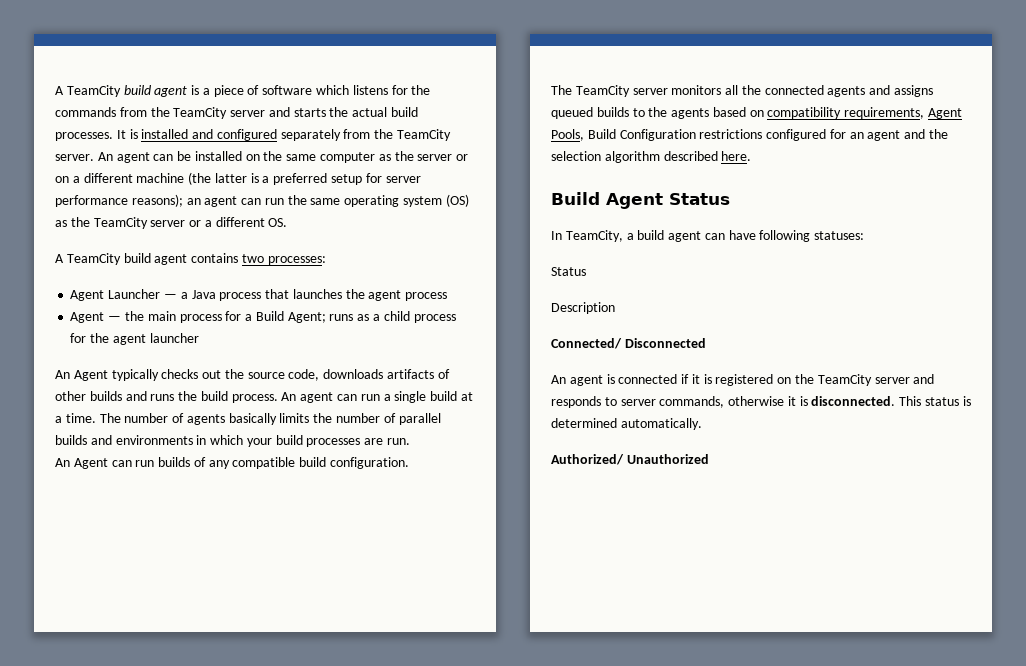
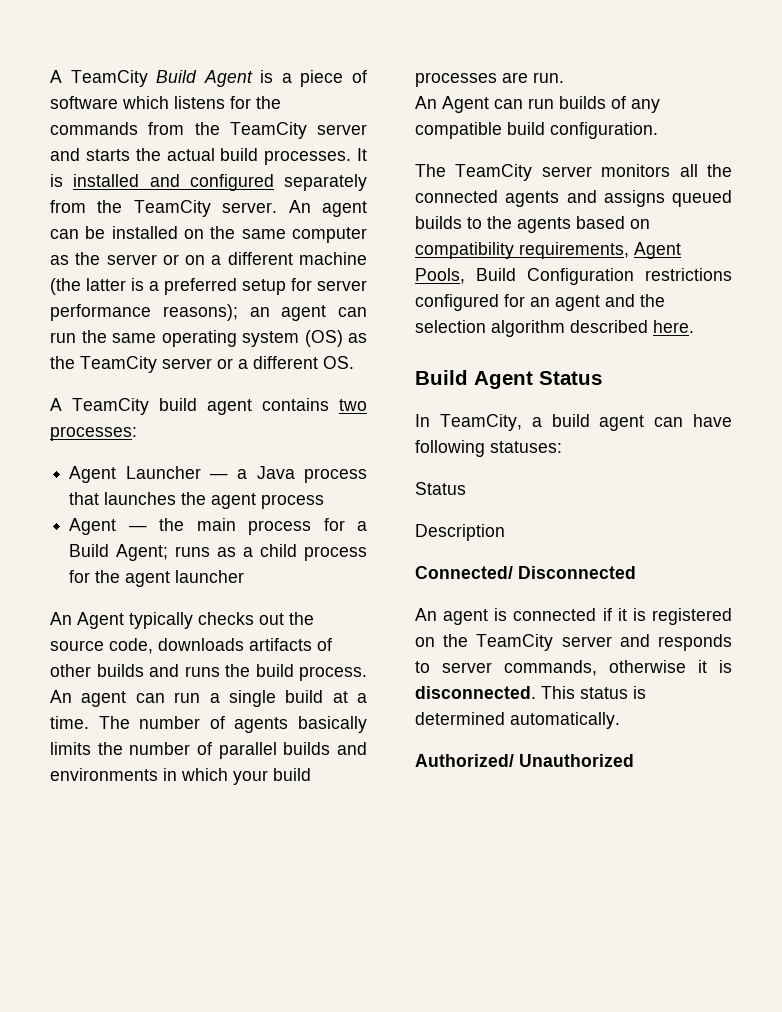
[55,85,188,97] A TeamCity build agent -> [50,70,253,87] A TeamCity Build Agent

